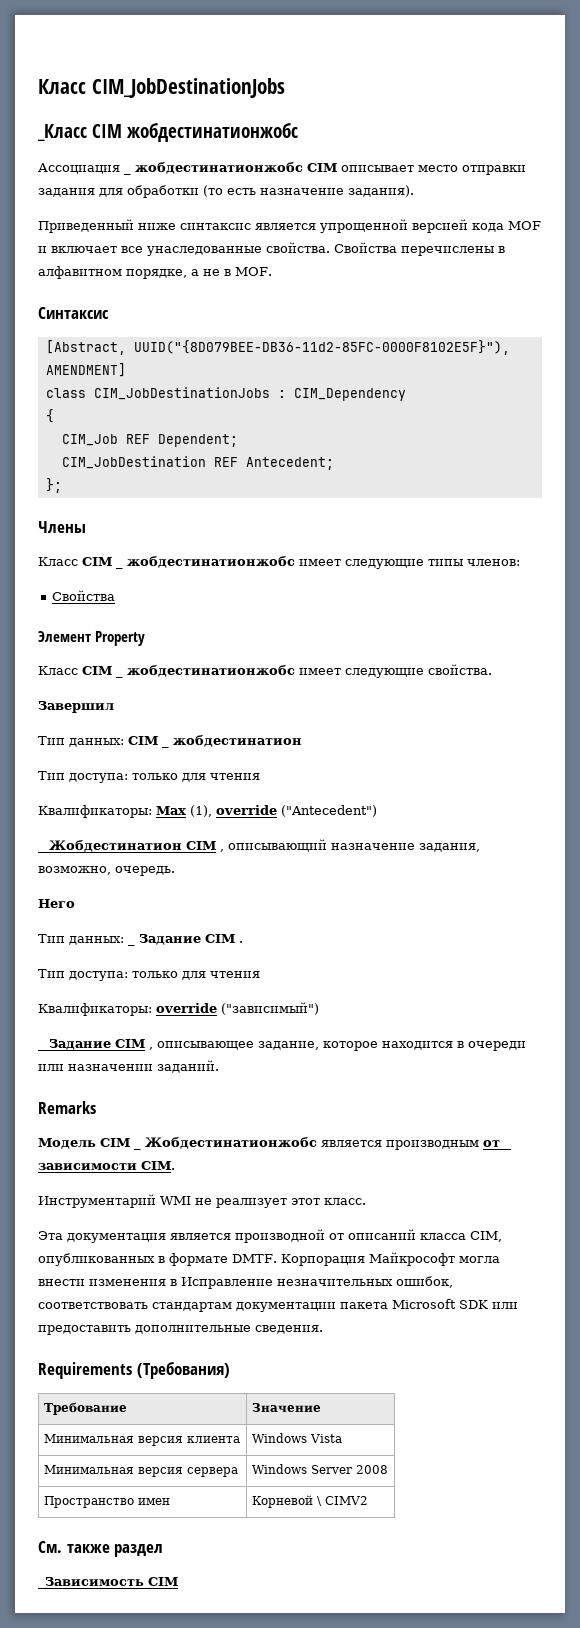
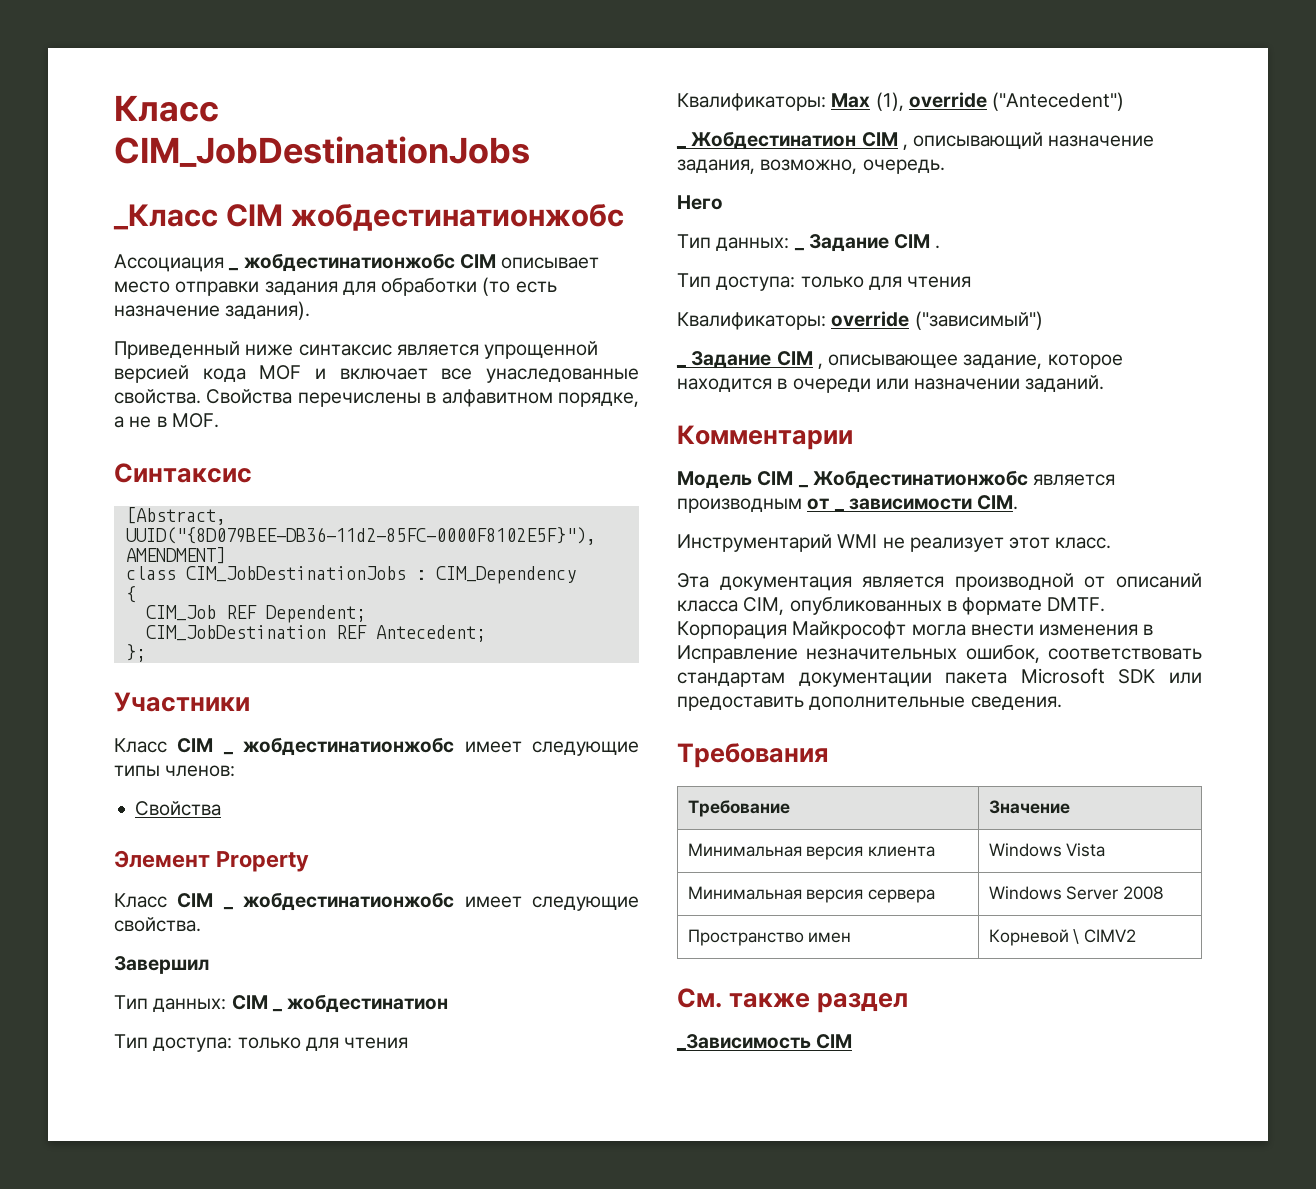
[38,521,86,533] Члены -> [114,692,250,712] Участники
[38,1101,96,1114] Remarks -> [677,425,853,450] Комментарии
[38,1362,230,1379] Requirements (Требования) -> [677,743,828,768] Требования

